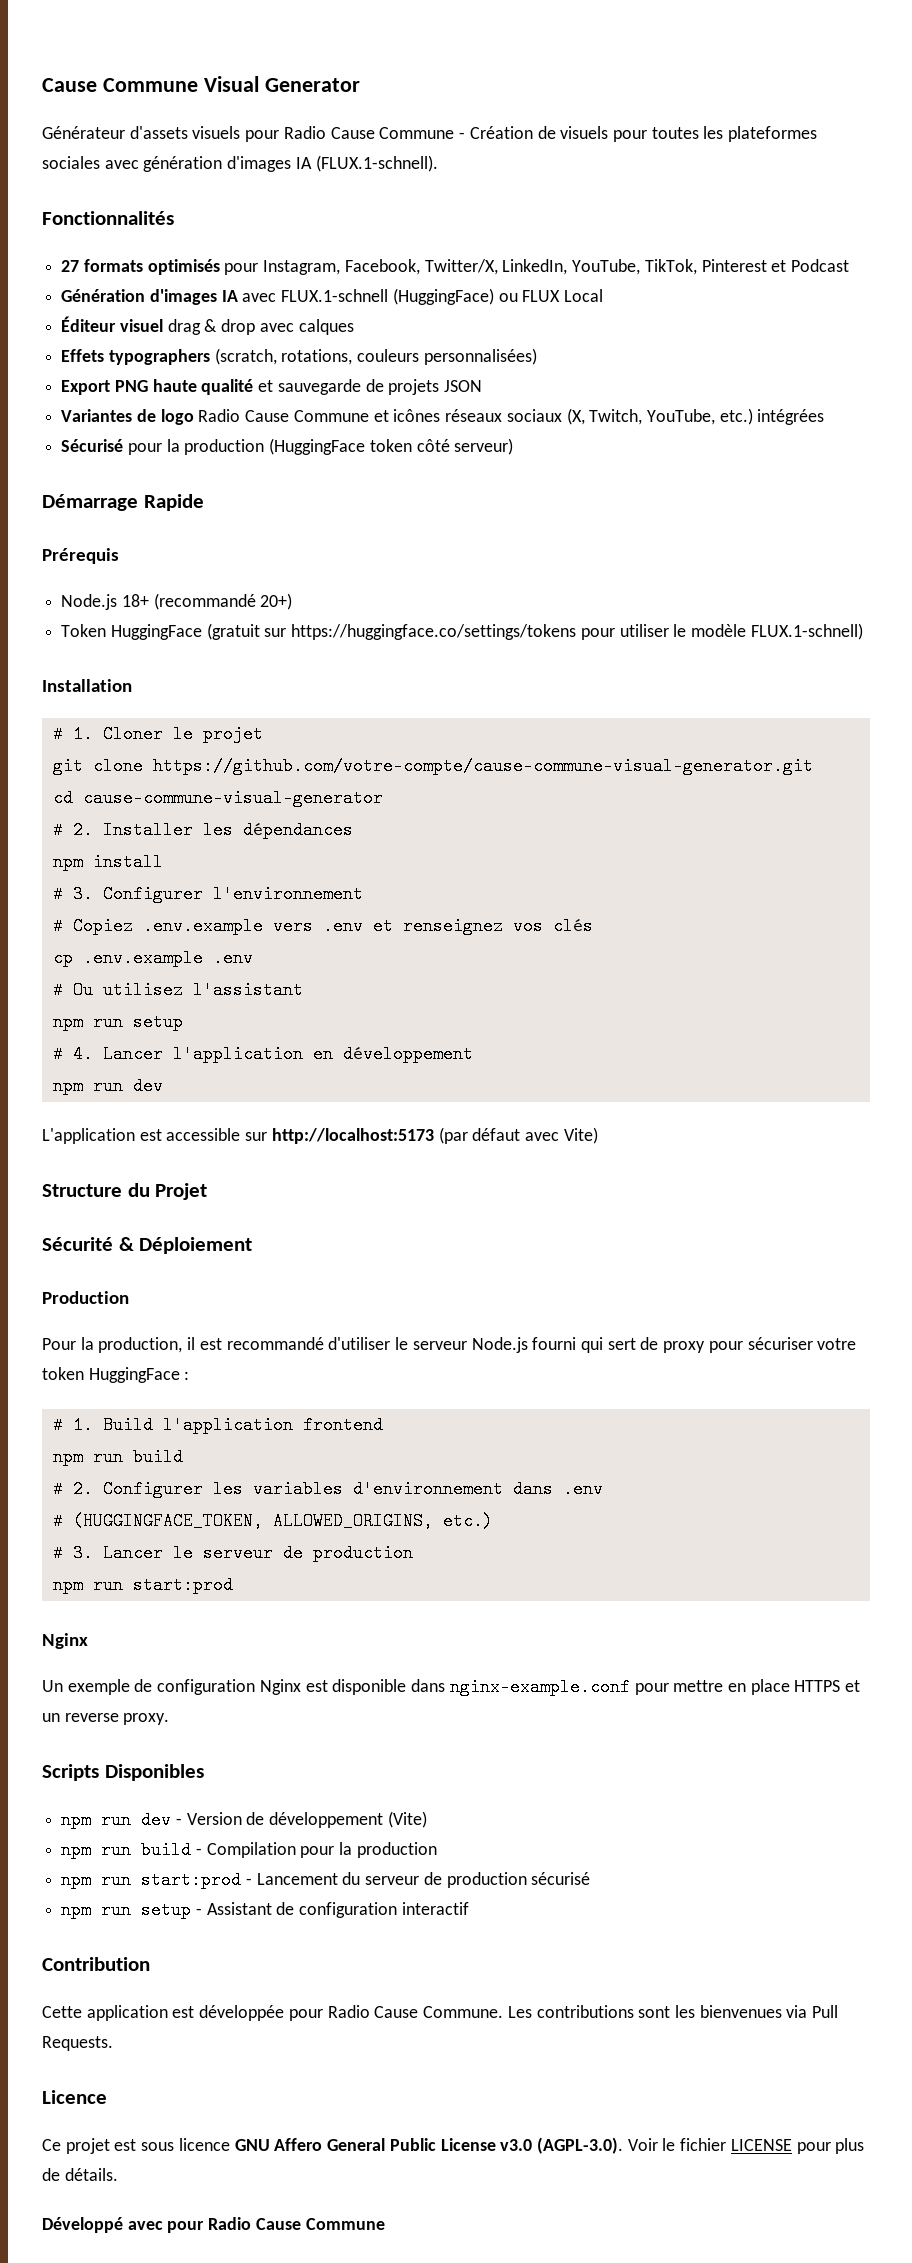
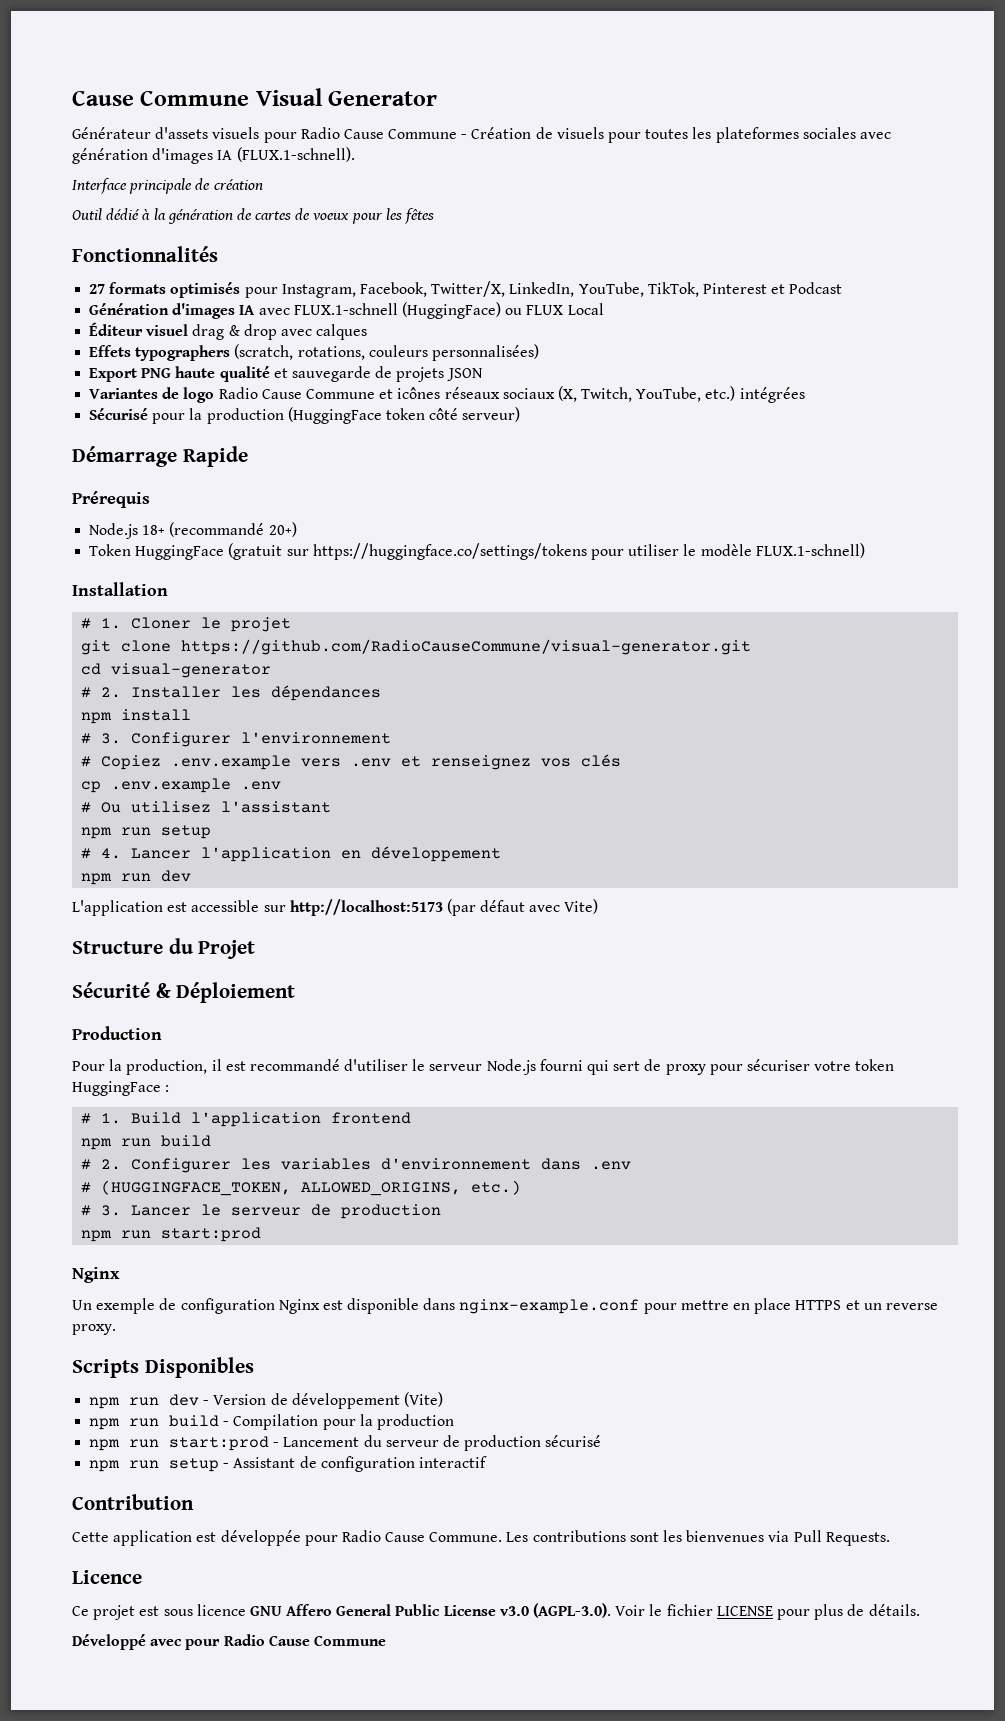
(438, 163) none -> [72,178,263,194] [72,208,435,224] // Interface principale de création // Outil dédié à la génération de cartes de voeux pour les fêtes
[152,757,813,775] https://github.com/votre-compte/cause-commune-visual-generator.git -> [181,639,752,655] https://github.com/RadioCauseCommune/visual-generator.git
[82,789,383,807] cause-commune-visual-generator -> [111,663,272,678] visual-generator

